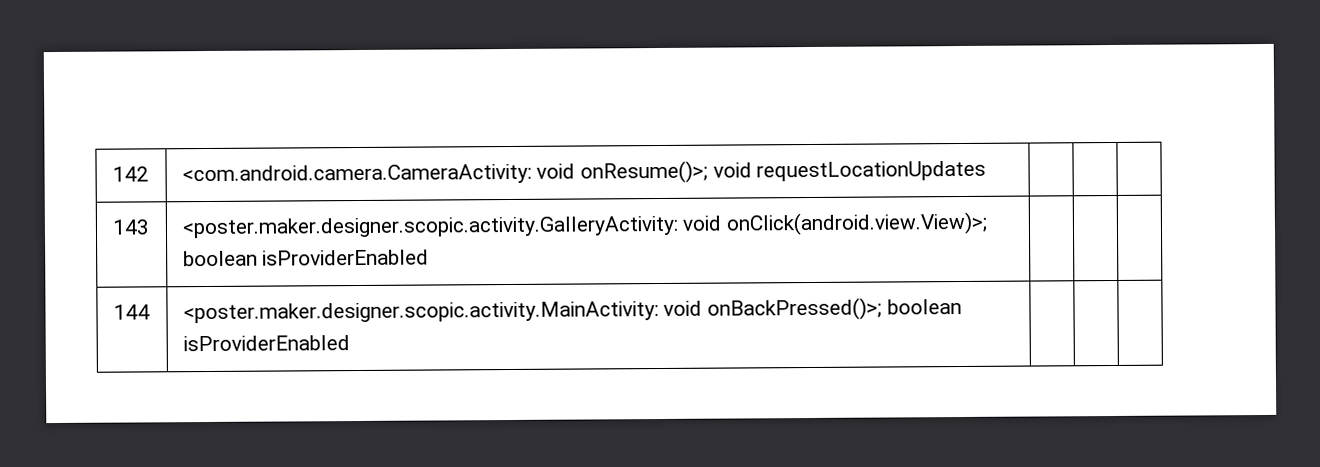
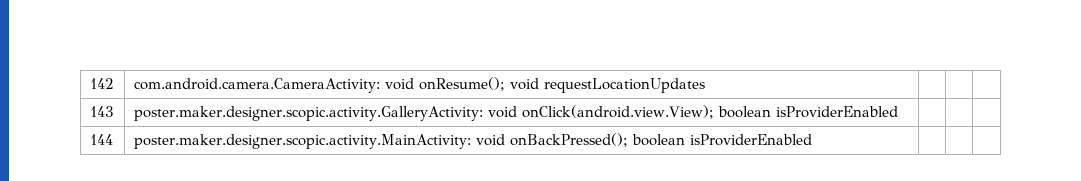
[181,160,708,186] <com.android.camera.CameraActivity: void onResume()>; -> [133,77,505,93] com.android.camera.CameraActivity: void onResume();
[181,211,988,239] <poster.maker.designer.scopic.activity.GalleryActivity: void onClick(android.view.View)>; -> [133,105,714,121] poster.maker.designer.scopic.activity.GalleryActivity: void onClick(android.view.View);
[182,297,882,324] <poster.maker.designer.scopic.activity.MainActivity: void onBackPressed()>; -> [133,133,628,149] poster.maker.designer.scopic.activity.MainActivity: void onBackPressed();

